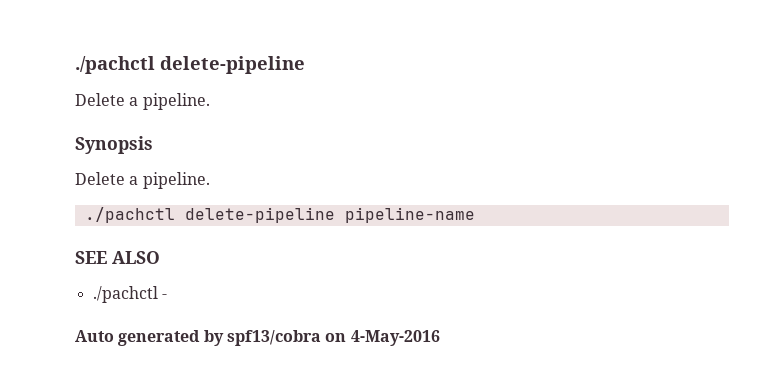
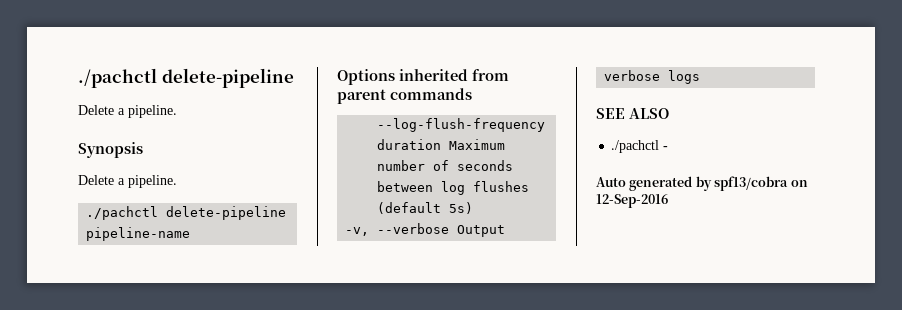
(475, 215) none -> [337,69,509,85] [337,88,472,104] [377,118,546,132] [377,139,506,150] [377,160,514,171] [377,181,530,195] [377,202,474,214] [345,223,506,237] [604,70,701,84] // Options inherited from parent commands // --log-flush-frequency duration Maximum number of seconds between log flushes (default 5s) // -v, --verbose Output verbose logs
[350,330,440,346] 4-May-2016 -> [596,194,668,208] 12-Sep-2016

